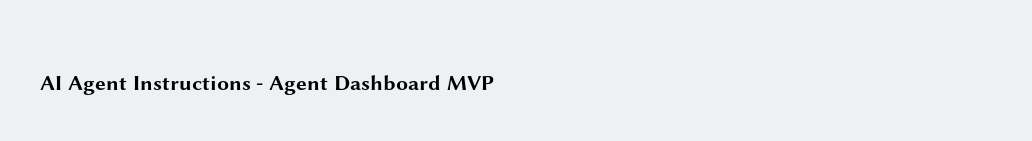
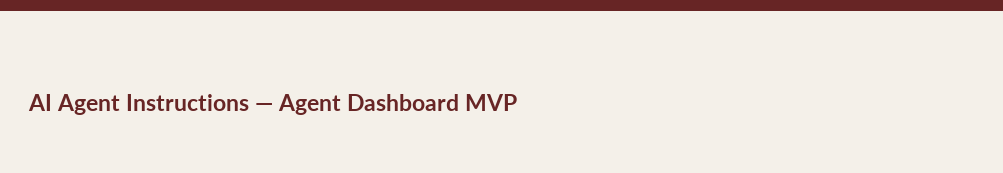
[256,83,264,90] - -> [255,103,274,111] —

